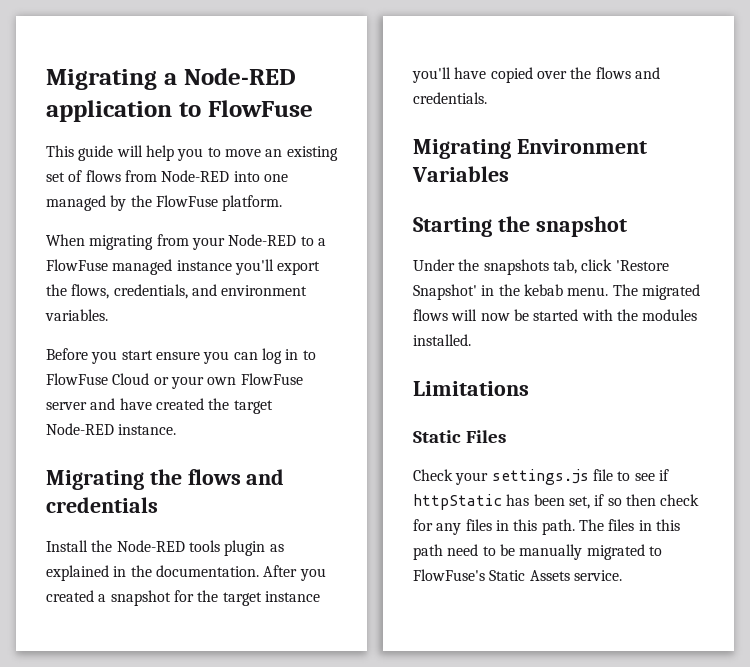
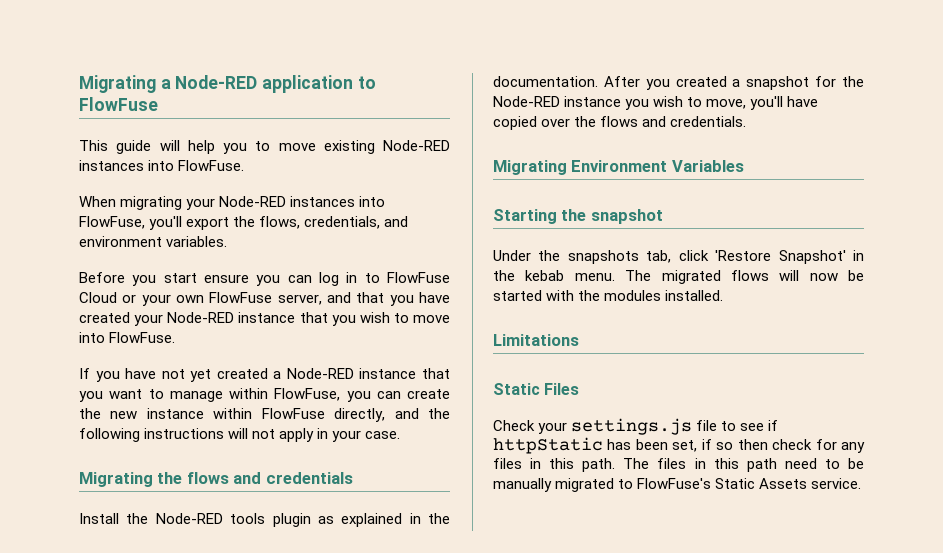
[265,146,338,161] [46,170,288,182] [46,195,283,211] an existing set of flows from Node-RED into one managed by the FlowFuse platform. -> [323,140,450,154] [79,160,245,171] existing Node-RED instances into FlowFuse.
[156,234,326,250] [46,259,232,275] from your Node-RED to a FlowFuse managed instance -> [186,196,386,210] [79,216,145,229] your Node-RED instances into FlowFuse,
[46,398,273,414] [46,423,177,435] server and have created the target Node-RED instance. -> [277,292,450,306] [79,312,450,326] [79,332,176,343] [79,368,450,382] [79,388,450,402] [79,408,451,422] [79,428,401,442] server, and that you have created your Node-RED instance that you wish to move into FlowFuse. // If you have not yet created a Node-RED instance that you want to manage within FlowFuse, you can create the new instance within FlowFuse directly, and the following instructions will not apply in your case.
[222,591,320,606] target instance -> [493,96,747,110] Node-RED instance you wish to move,

